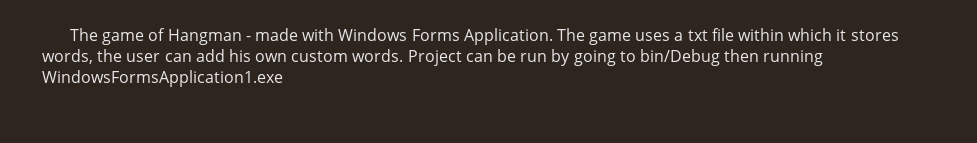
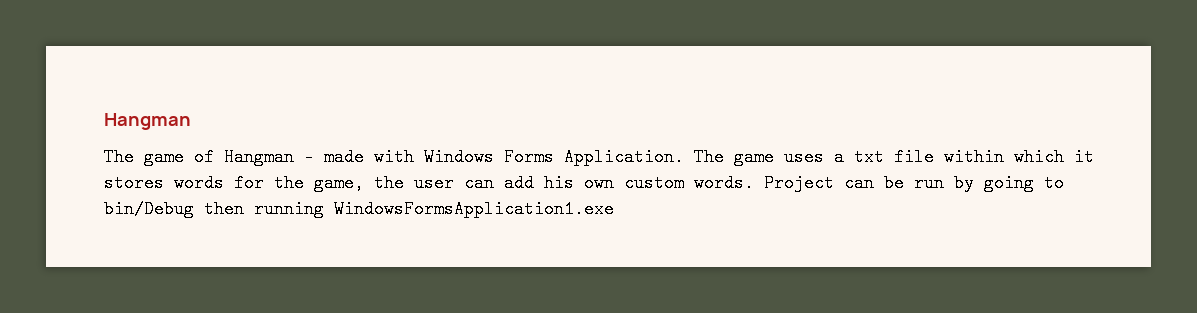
(70, 34) none -> [104,113,191,130] Hangman //
[42,49,93,64] words, -> [174,174,364,192] words for the game,

